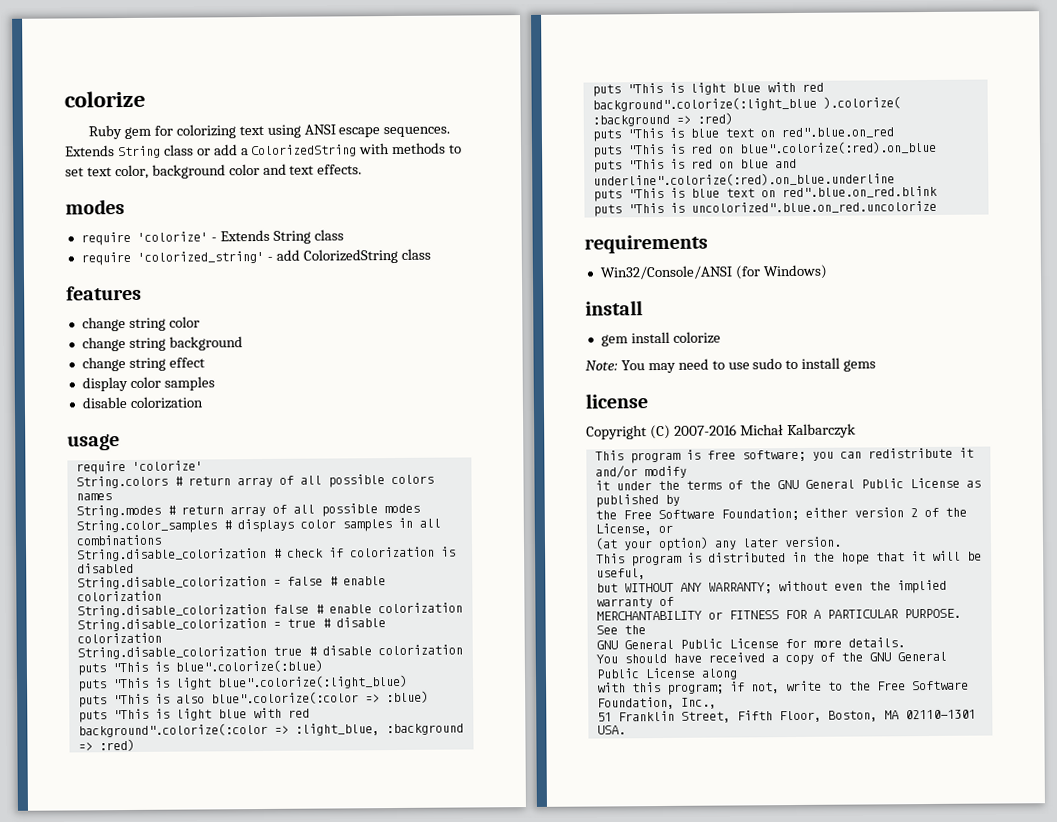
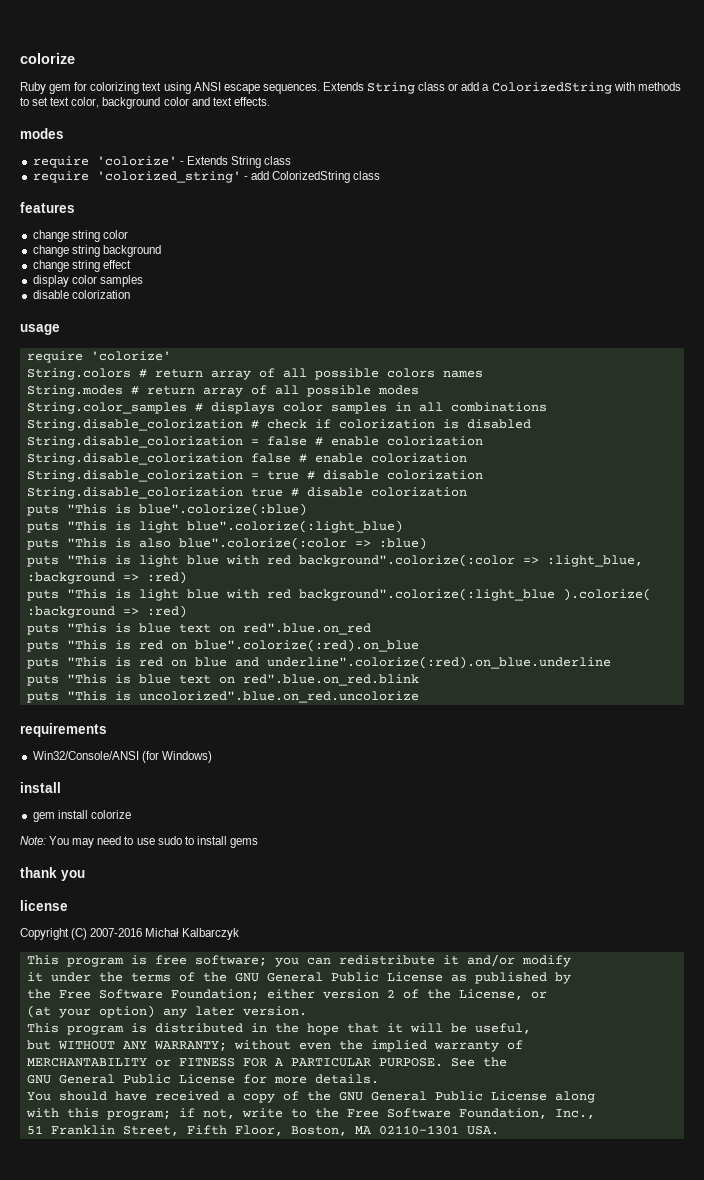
(877, 365) none -> [20,867,85,881] // thank you

